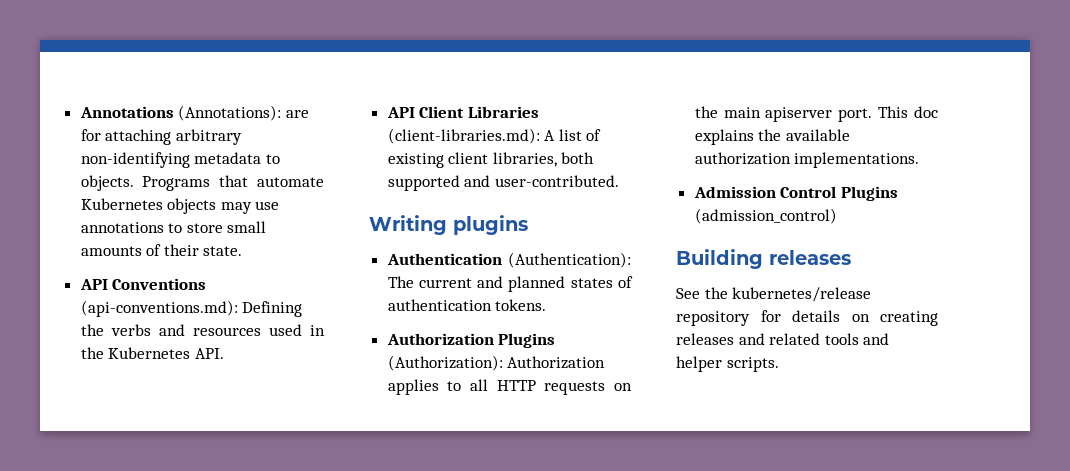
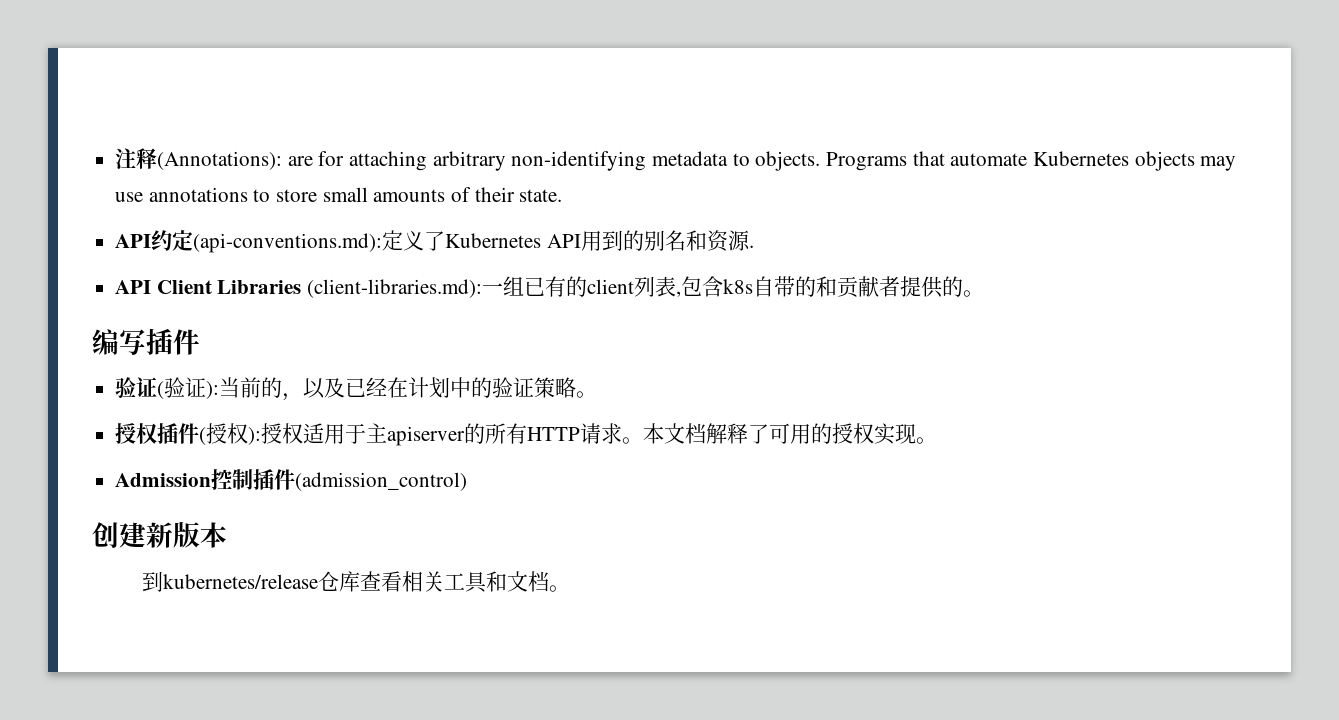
[79,106,174,118] Annotations -> [115,148,158,169] 注释
[112,278,207,290] [80,300,303,317] [80,324,325,336] [80,347,224,359] [386,106,539,118] [387,128,602,144] [387,152,595,168] [387,175,619,191] [369,215,528,235] [386,252,631,268] [387,276,633,292] [387,299,547,311] [386,333,556,348] [387,355,606,371] [387,379,632,395] [694,106,938,122] [694,129,850,145] [694,152,920,168] Conventions (api-conventions.md): Defining the verbs and resources used in the Kubernetes API. // API Client Libraries (client-libraries.md): A list of existing client libraries, both supported and user-contributed. // Writing plugins // Authentication (Authentication): The current and planned states of authentication tokens. // Authorization Plugins (Authorization): Authorization applies to all HTTP requests on the main apiserver port. This doc explains the available authorization implementations. -> [151,230,754,253] [115,276,985,298] [92,328,200,355] [115,377,598,401] [115,423,938,446] 约定(api-conventions.md):定义了Kubernetes API用到的别名和资源. // API Client Libraries (client-libraries.md):一组已有的client列表,包含k8s自带的和贡献者提供的。 // 编写插件 // 验证(验证):当前的，以及已经在计划中的验证策略。 // 授权插件(授权):授权适用于主apiserver的所有HTTP请求。本文档解释了可用的授权实现。
[780,186,898,201] Control Plugins -> [211,469,296,490] 控制插件
[676,249,851,269] [676,287,872,302] [676,310,938,326] [676,333,890,345] [676,356,779,372] Building releases // See the kubernetes/release repository for details on creating releases and related tools and helper scripts. -> [92,522,227,548] [141,571,570,593] 创建新版本 // 到kubernetes/release仓库查看相关工具和文档。

